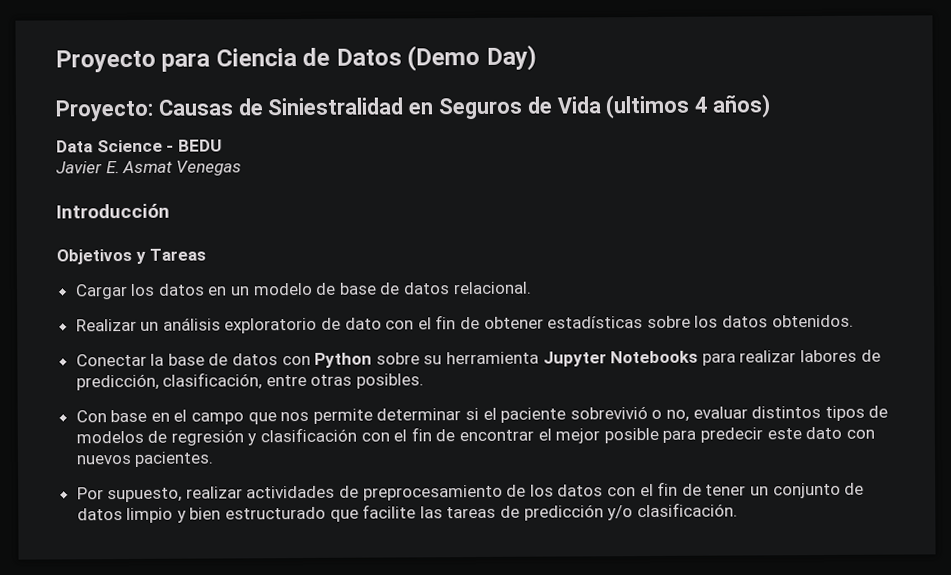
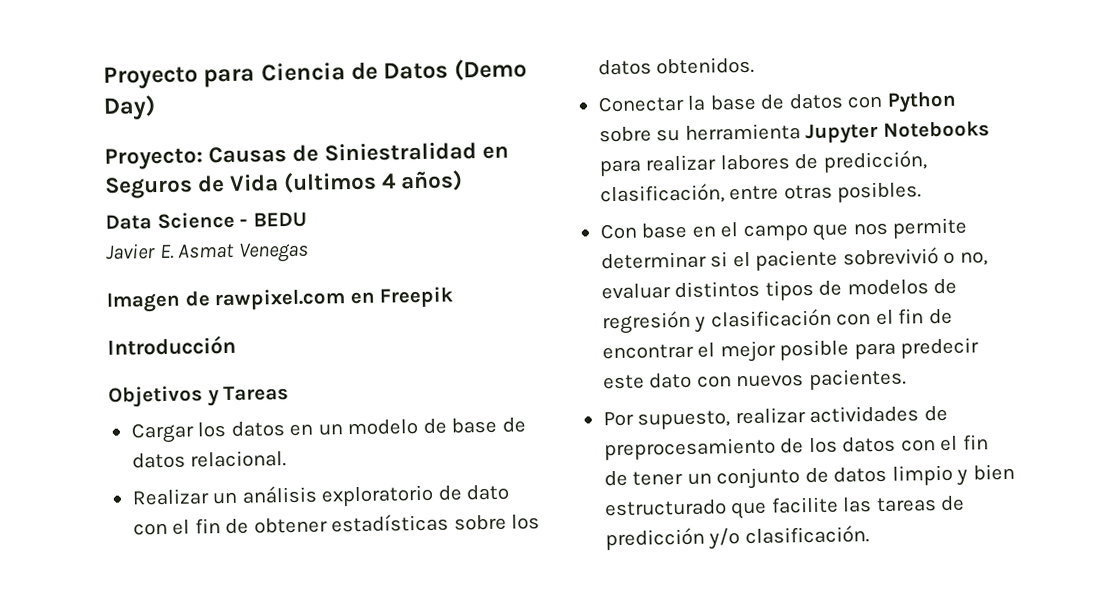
(242, 168) none -> [106,286,454,313] // Imagen de rawpixel.com en Freepik

